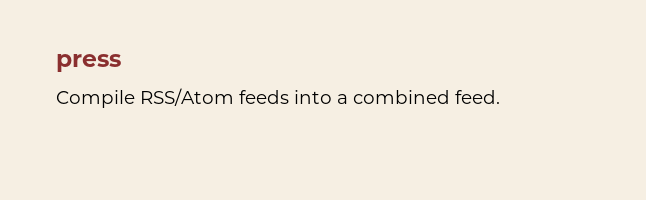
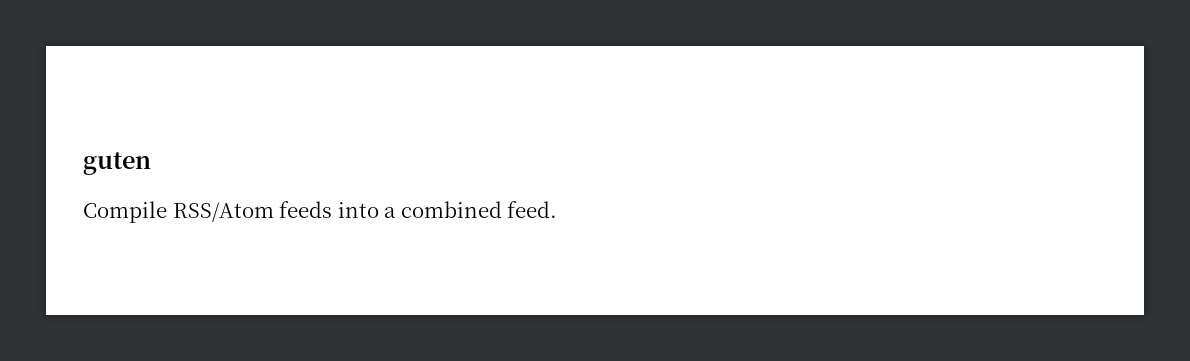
[56,54,121,72] press -> [83,152,151,175] guten

